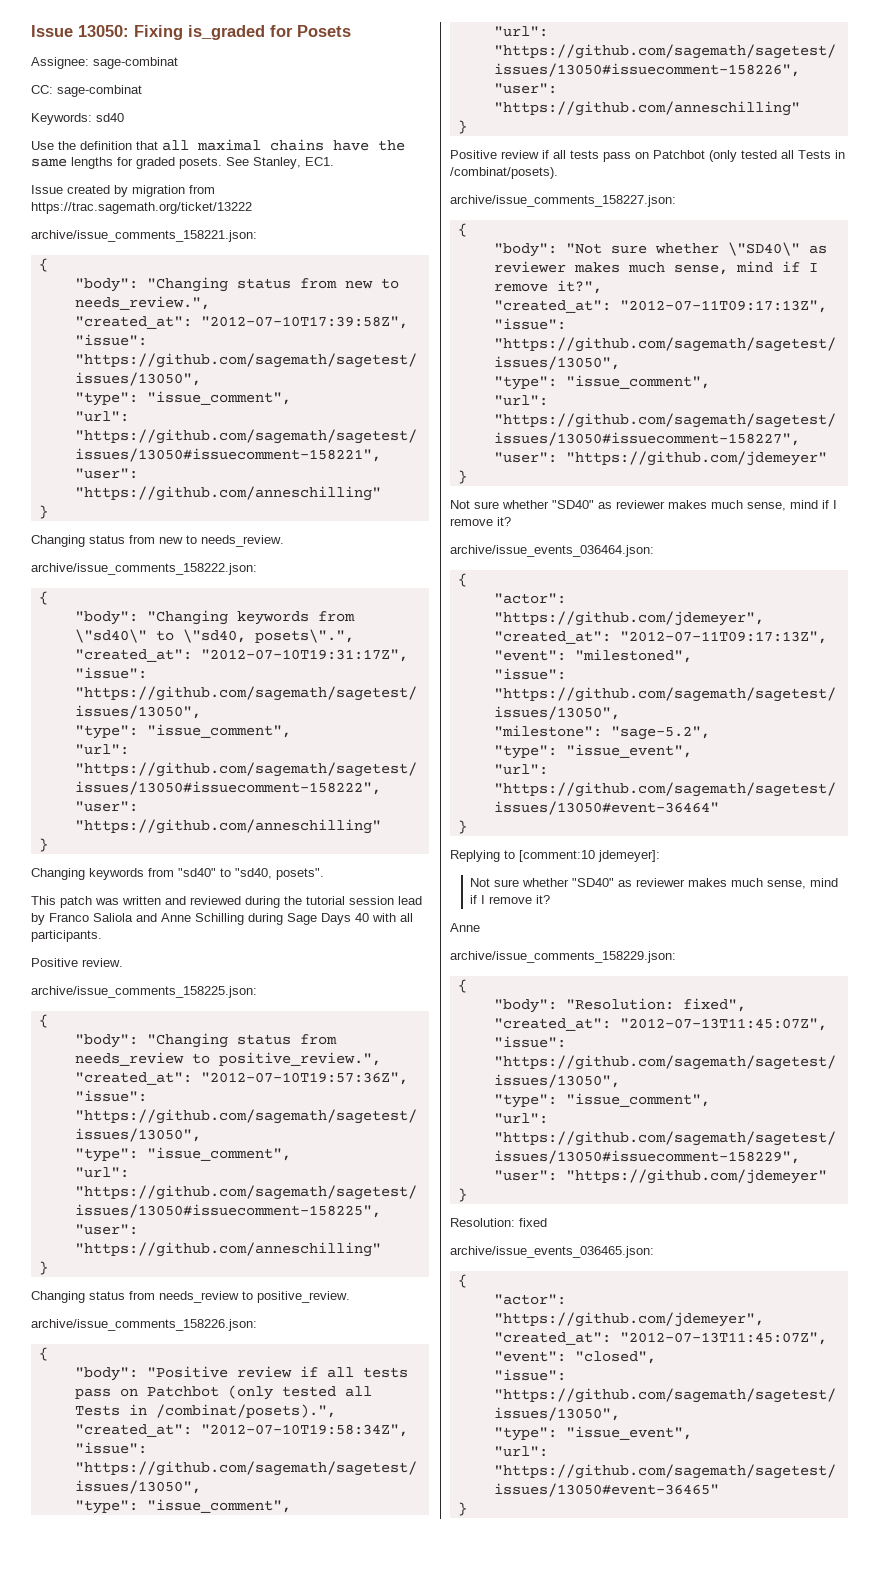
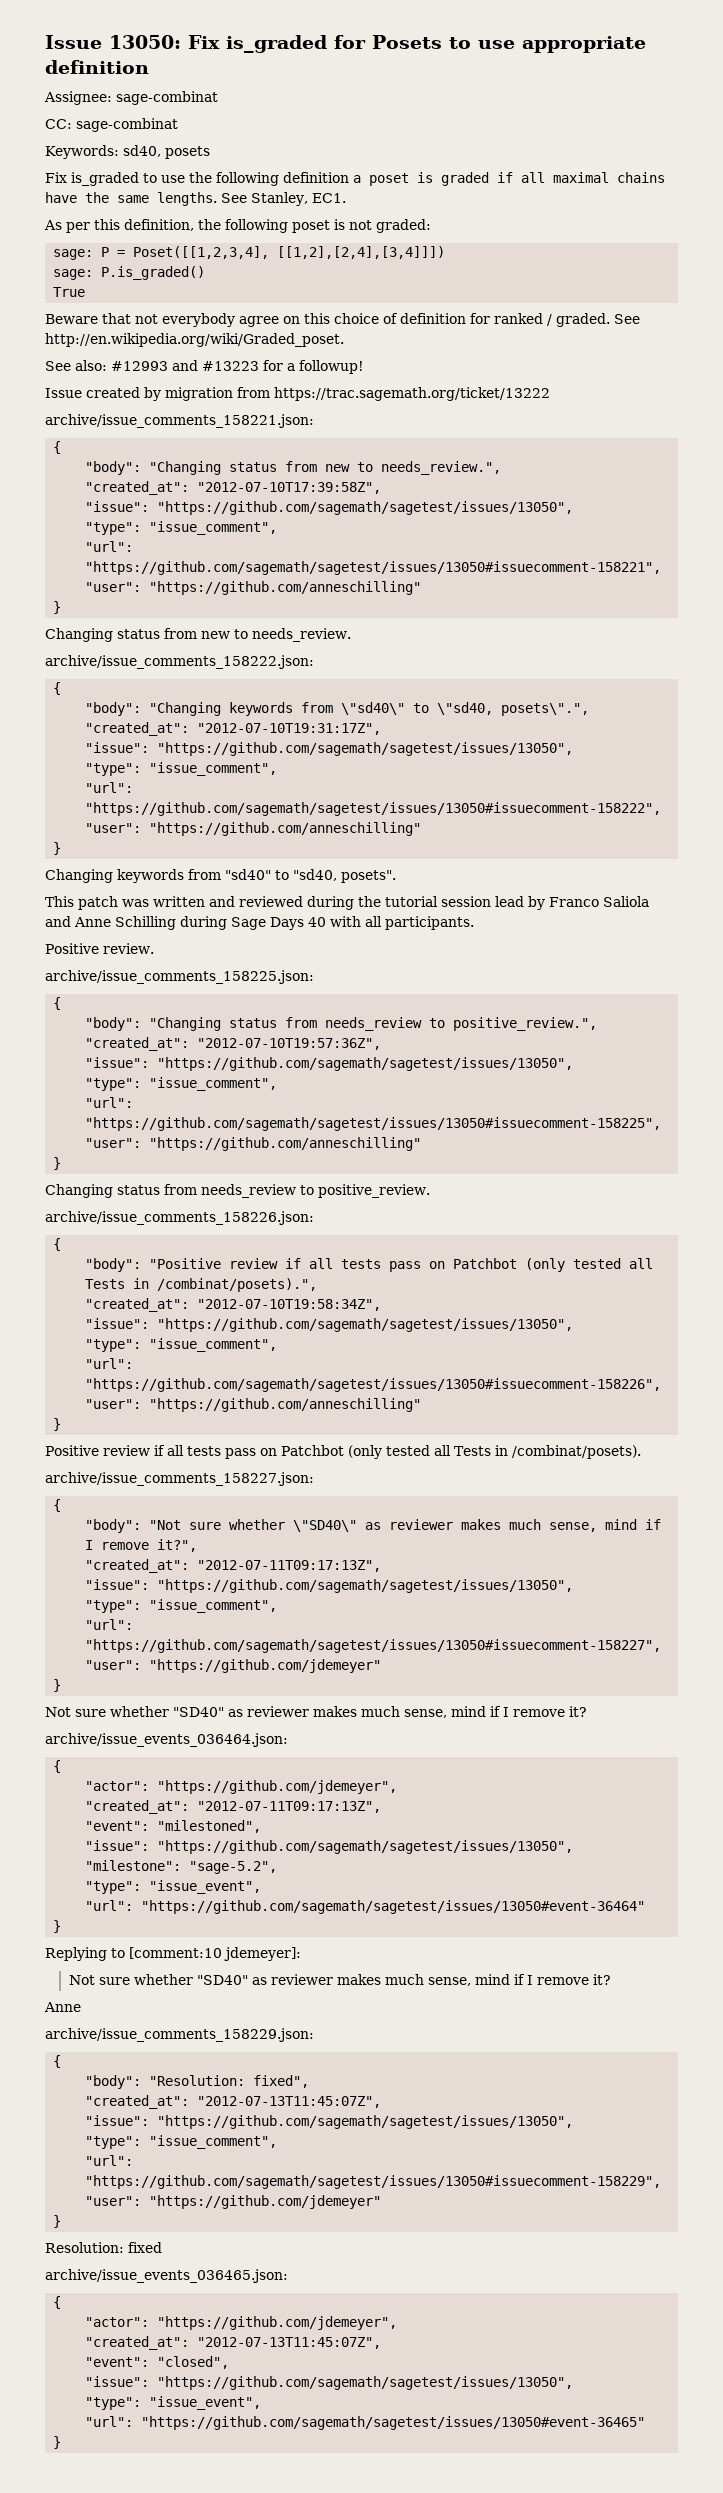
[134,25,183,40] Fixing -> [188,35,220,49] Fix
(351, 31) none -> [449,36,646,53] [45,60,149,74] to use appropriate definition
[96,113,124,122] [31,141,158,150] sd40 // Use the definition that -> [123,145,210,159] [45,172,513,186] sd40, posets // Fix is_graded to use the following definition a poset is graded if
[71,157,222,169] lengths for graded posets. -> [157,192,217,206] lengths.
(334, 161) none -> [44,219,431,233] [53,246,446,260] [53,266,206,280] [53,287,86,297] [45,313,640,327] [45,333,344,347] [45,360,364,374] // As per this definition, the following poset is not graded: // sage: P = Poset([[1,2,3,4], [[1,2],[2,4],[3,4]]]) // sage: P.is_graded() // True // Beware that not everybody agree on this choice of definition for ranked / graded. See http://en.wikipedia.org/wiki/Graded_poset. // See also: #12993 and #13223 for a followup!

